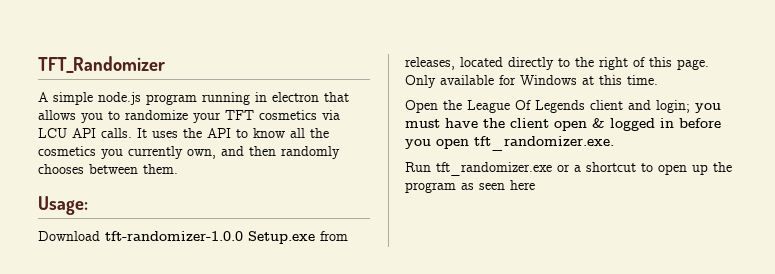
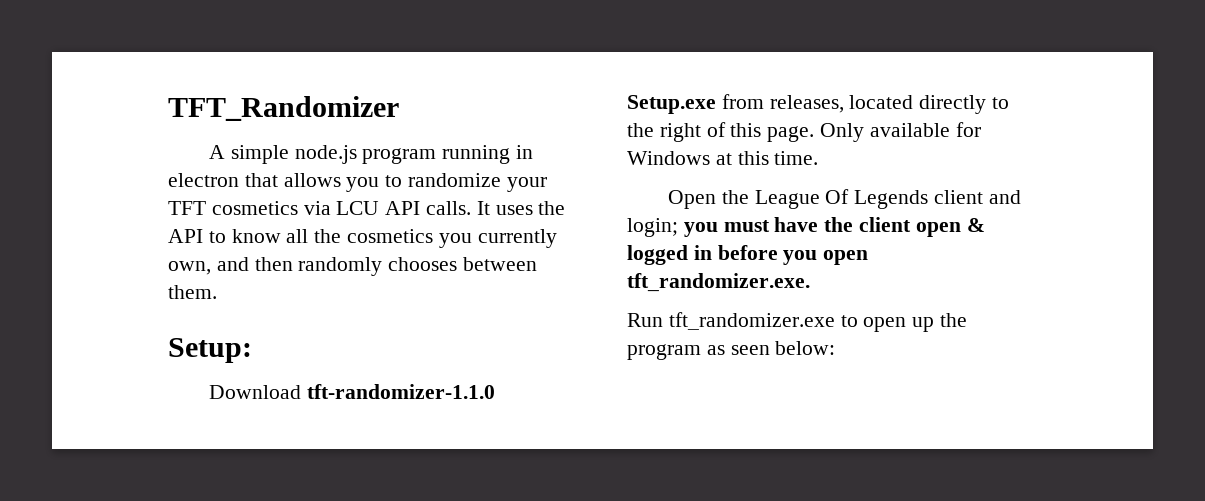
[38,196,88,215] Usage: -> [168,338,252,363] Setup:
[105,231,243,241] tft-randomizer-1.0.0 -> [306,384,495,399] tft-randomizer-1.1.0
[557,162,636,172] or a shortcut -> (835, 321) none
[510,180,535,190] here -> [775,341,836,355] below:

